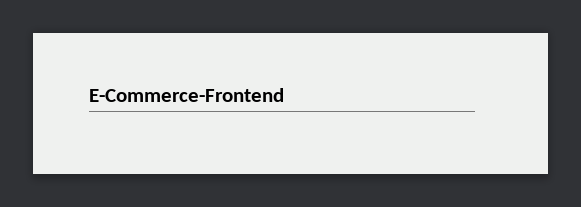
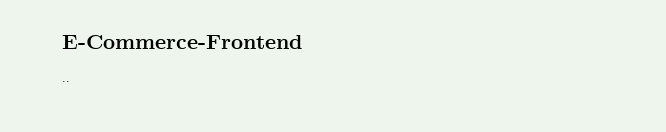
(284, 95) none -> [62,81,70,82] // ..

